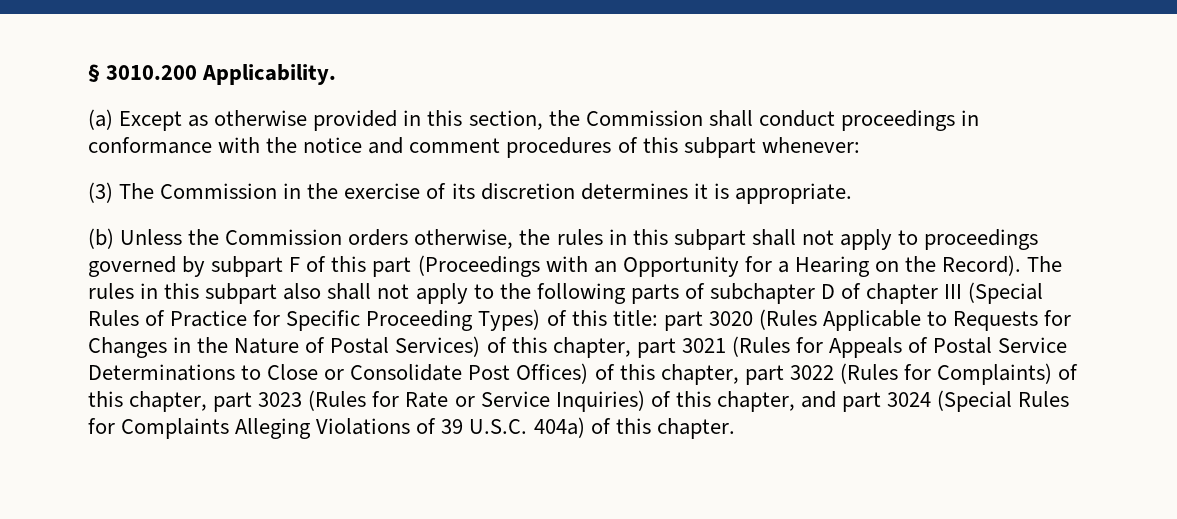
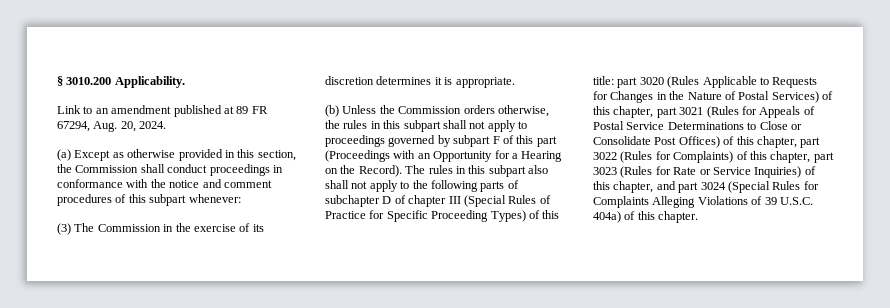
(337, 74) none -> [57,105,268,117] [57,121,167,132] // Link to an amendment published at 89 FR 67294, Aug. 20, 2024.

